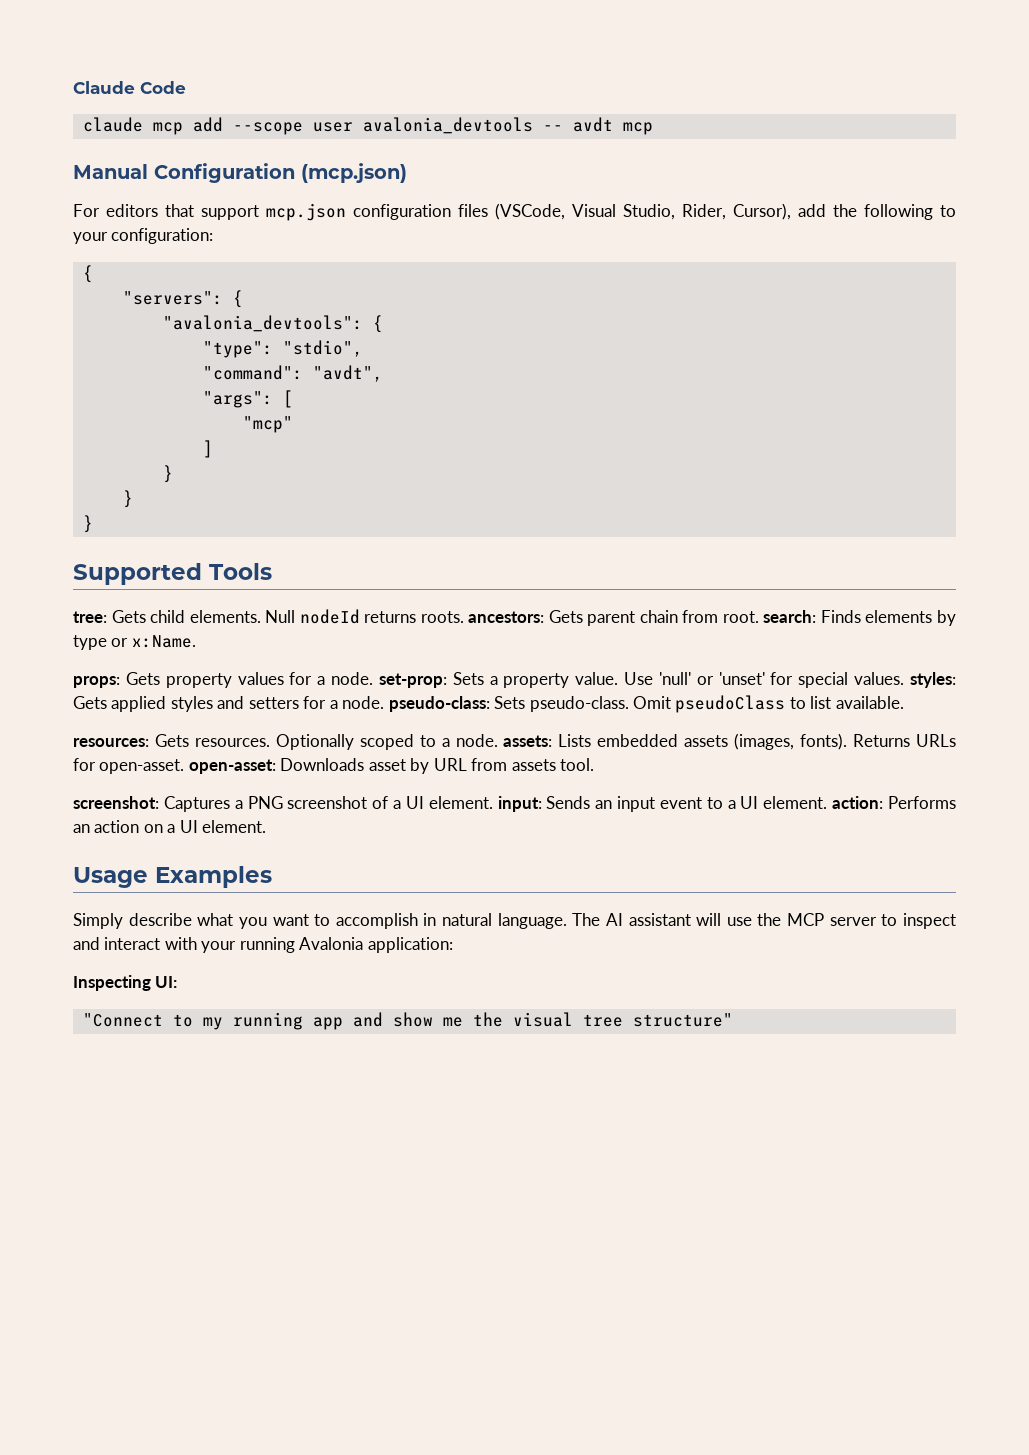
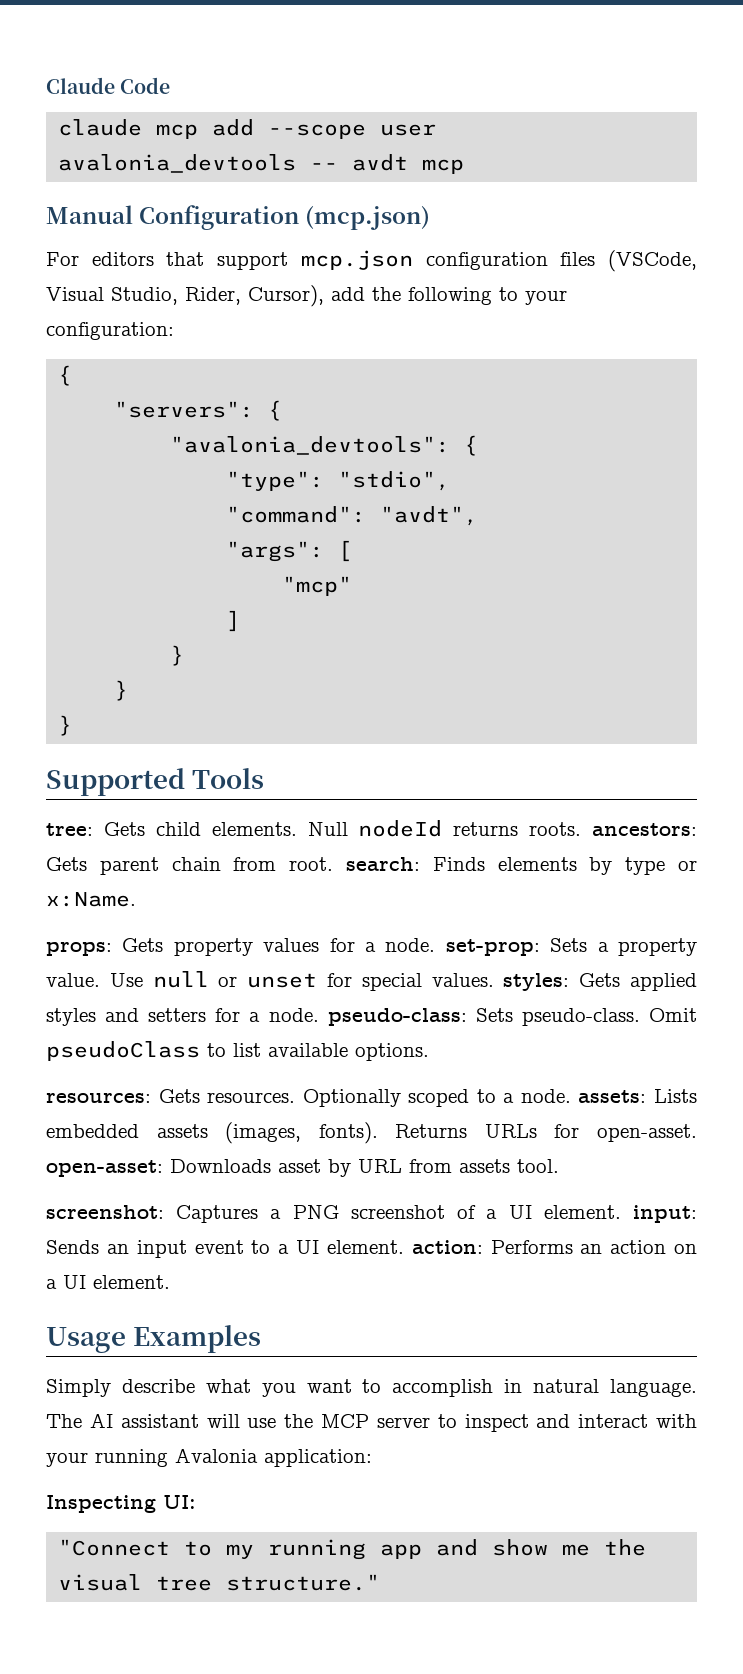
[658,672,765,685] 'null' or 'unset' -> [152,971,318,988] null or unset
[835,696,904,709] available. -> [268,1043,429,1061] available options.
[632,1013,733,1027] structure" -> [226,1574,381,1591] structure."

